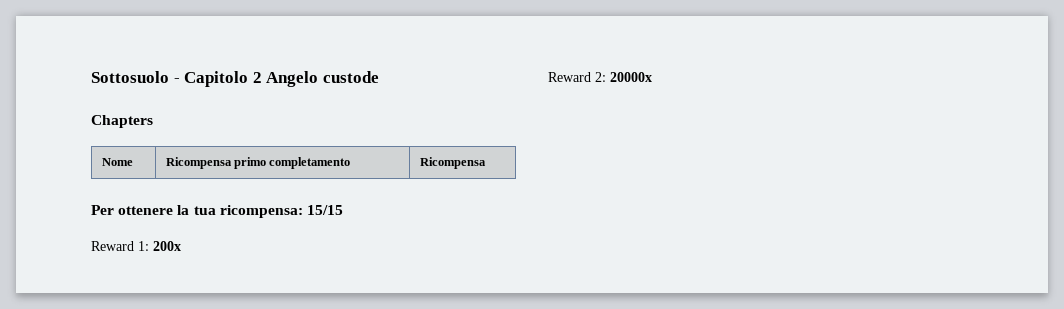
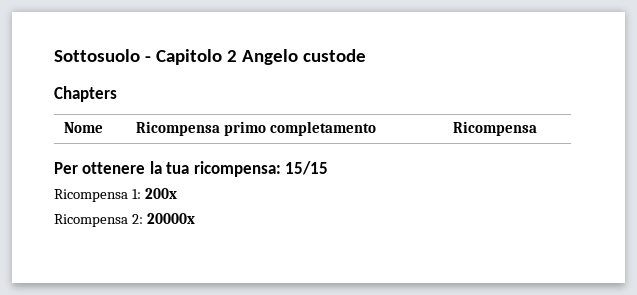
[91,241,134,251] Reward -> [54,189,128,202] Ricompensa
[548,72,591,82] Reward -> [54,214,128,227] Ricompensa

